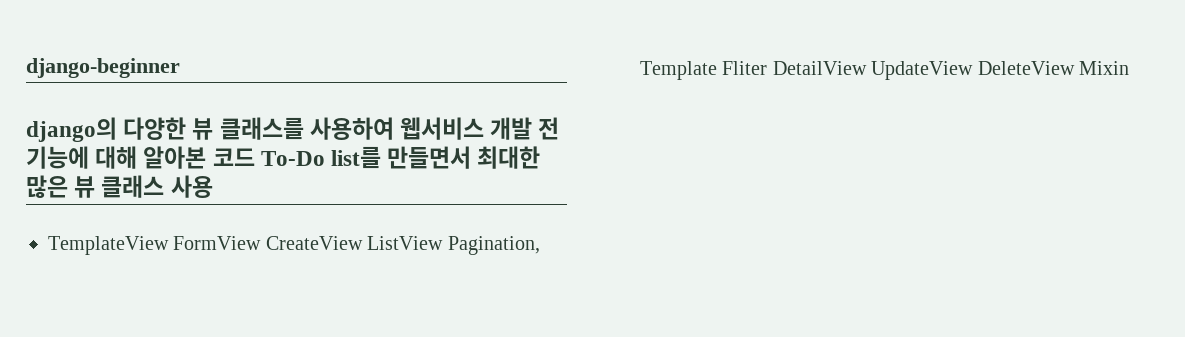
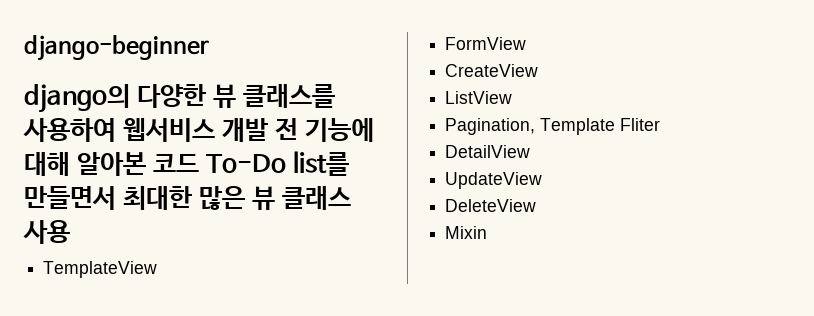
(169, 245) none -> (158, 269) //
(262, 243) none -> (527, 43) //
(363, 243) none -> (539, 70) //
(444, 243) none -> (513, 97) //
(768, 68) none -> (661, 124) //
(867, 68) none -> (531, 151) //
(974, 70) none -> (543, 180) //
(1075, 68) none -> (537, 205) //

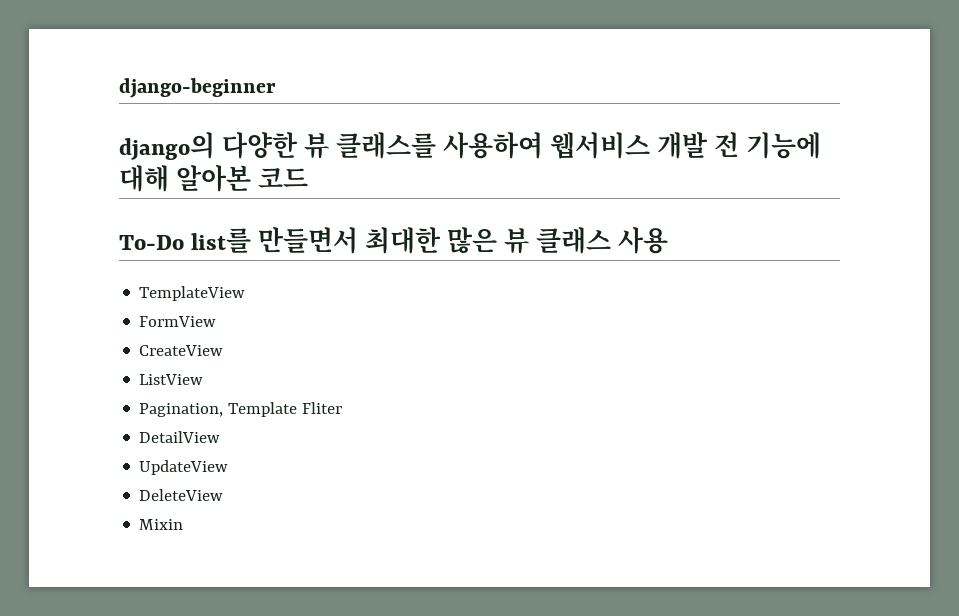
(200, 163) none -> (309, 178) //

